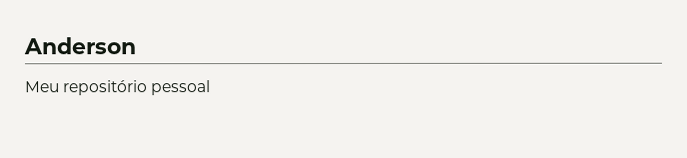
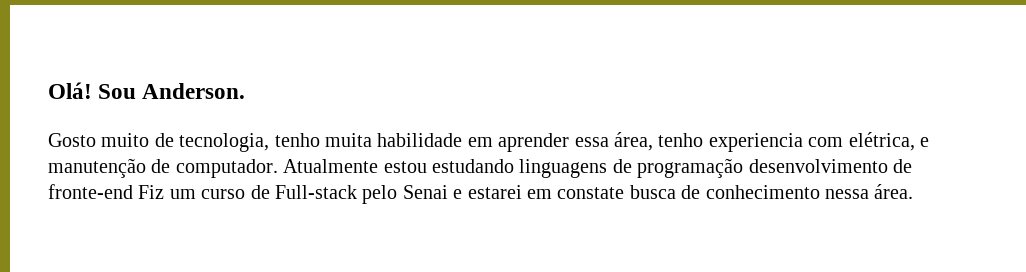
[23,37,136,55] [25,80,212,96] Anderson // Meu repositório pessoal -> [48,82,246,99] [48,132,929,152] [48,158,912,178] [48,184,914,204] Olá! Sou Anderson. // Gosto muito de tecnologia, tenho muita habilidade em aprender essa área, tenho experiencia com elétrica, e manutenção de computador. Atualmente estou estudando linguagens de programação desenvolvimento de fronte-end Fiz um curso de Full-stack pelo Senai e estarei em constate busca de conhecimento nessa área.

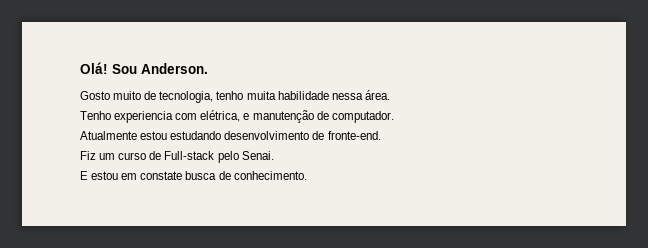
[467,132,704,152] em aprender essa área, tenho -> [331,90,390,100] [80,111,111,120] nessa área. // Tenho
(278, 168) none -> (394, 117) //
[519,158,744,178] linguagens de programação -> (222, 135) none
[48,184,133,199] fronte-end -> [327,131,381,140] fronte-end. //
[402,185,522,199] Senai e estarei -> [241,151,274,160] [80,171,119,180] Senai. // E estou
[705,184,914,199] conhecimento nessa área. -> [233,171,307,180] conhecimento.

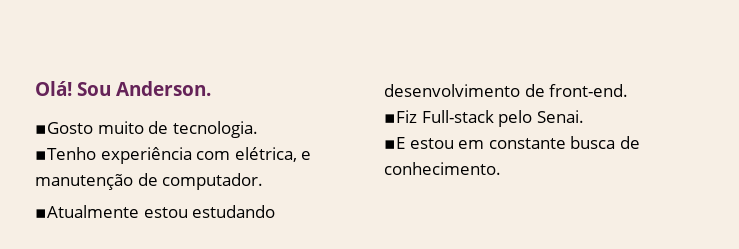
[80,91,110,100] Gosto -> [35,122,93,134] ▪Gosto
[159,90,390,103] [80,111,174,123] tecnologia, tenho muita habilidade nessa área. // Tenho experiencia -> [172,121,258,138] [35,147,192,164] tecnologia. // ▪Tenho experiência
[80,131,137,140] Atualmente -> [35,205,139,218] ▪Atualmente
[327,131,381,140] [80,151,162,160] fronte-end. // Fiz um curso de -> [549,84,629,97] [384,110,417,123] front-end. // ▪Fiz
[80,171,88,180] E -> [384,137,405,149] ▪E
[140,171,183,180] constate -> [488,138,566,149] constante

